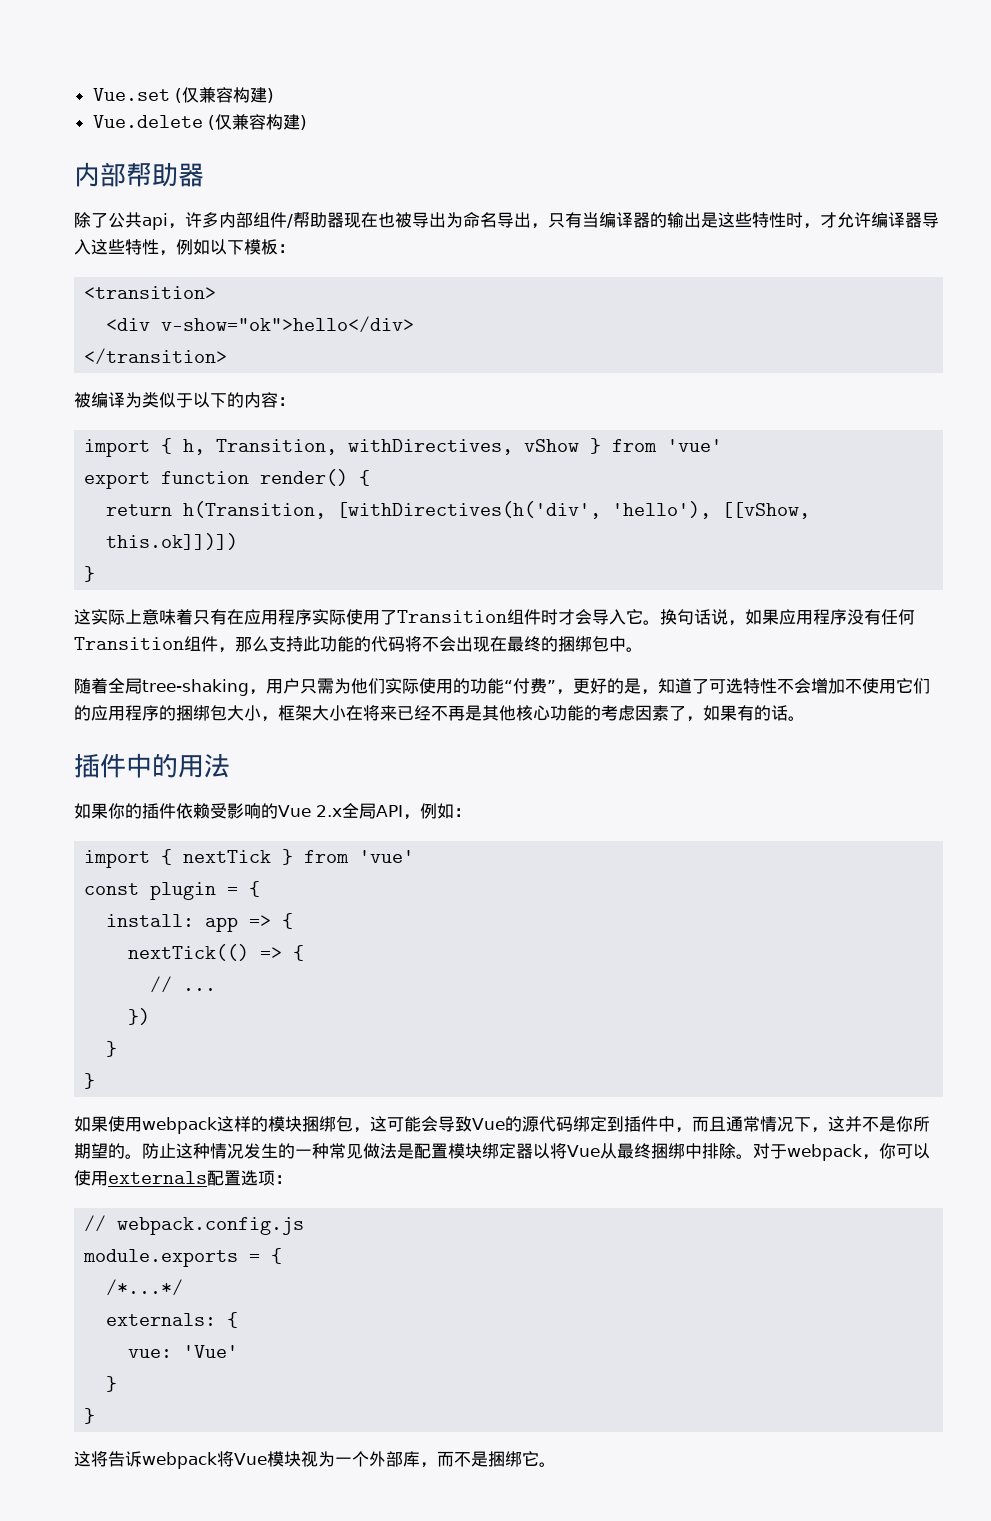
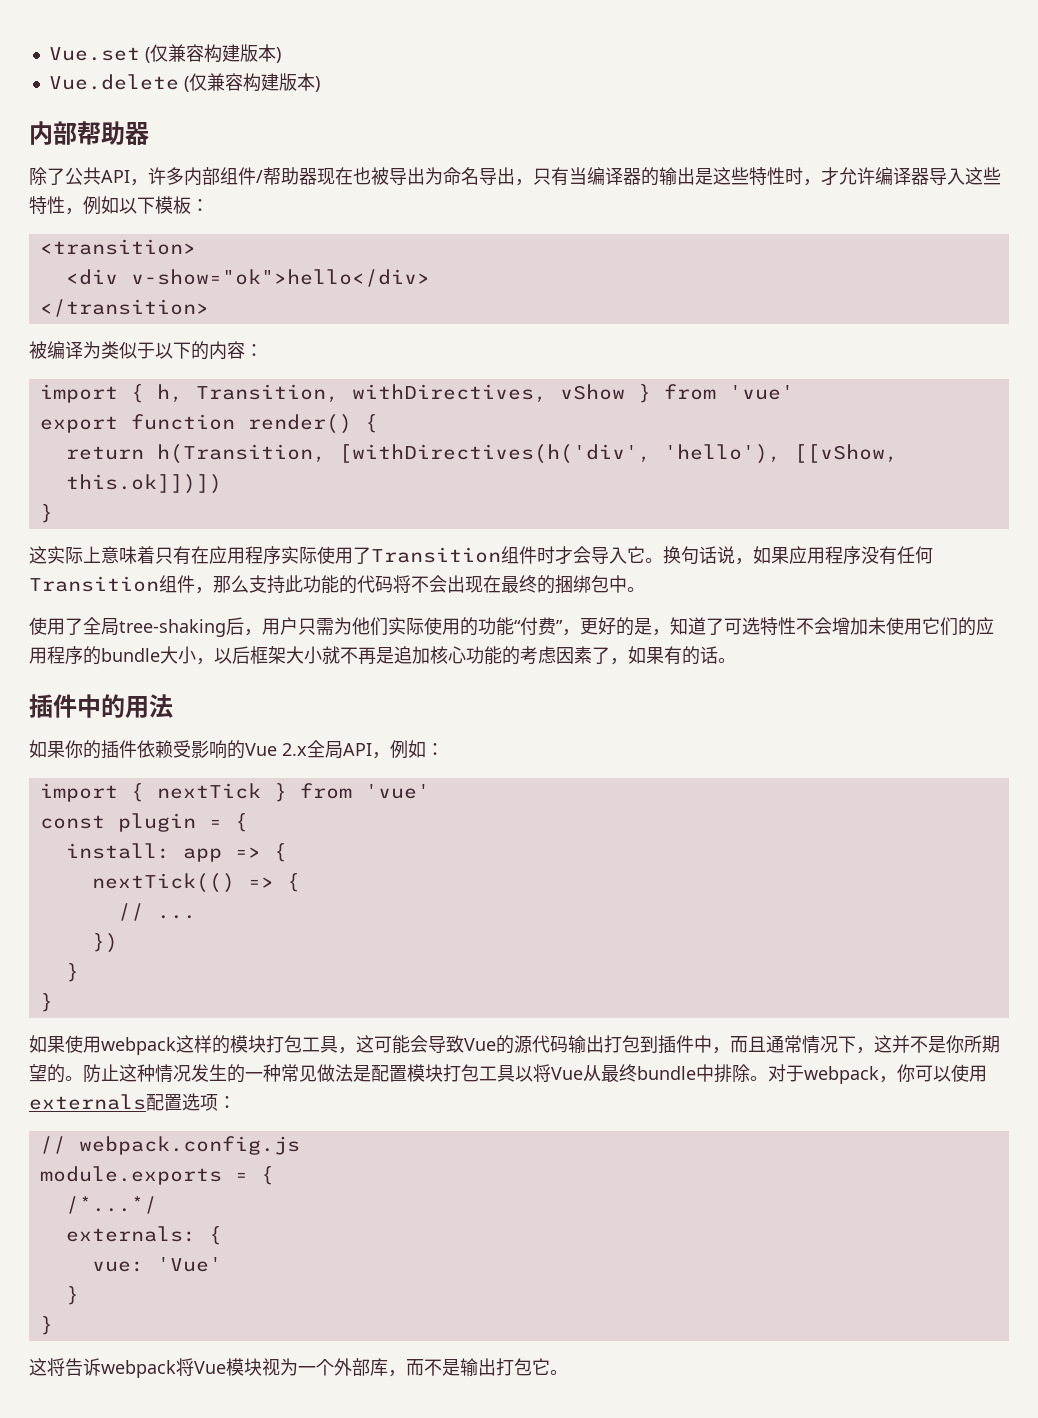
(267, 95) none -> [239,44,276,62] 版本
(300, 122) none -> [278,73,315,91] 版本
[142,213,168,230] api -> [101,170,130,183] API
[74,678,108,694] 随着 -> [29,617,83,635] 使用了
(249, 687) none -> [226,617,244,635] 后
[845,679,862,694] 不 -> [868,617,886,635] 未
[176,705,516,722] 捆绑包大小，框架大小在将来已经不再是其他 -> [101,646,430,665] bundle大小，以后框架大小就不再是追加
[302,1116,353,1132] 捆绑包 -> [266,1035,338,1053] 打包工具
[572,1116,607,1132] 绑定 -> [568,1035,640,1054] 输出打包
[482,1143,533,1159] 绑定器 -> [443,1064,515,1082] 打包工具
[650,1143,685,1159] 捆绑 -> [637,1066,696,1080] bundle
[487,1451,522,1467] 捆绑 -> [460,1358,532,1377] 输出打包

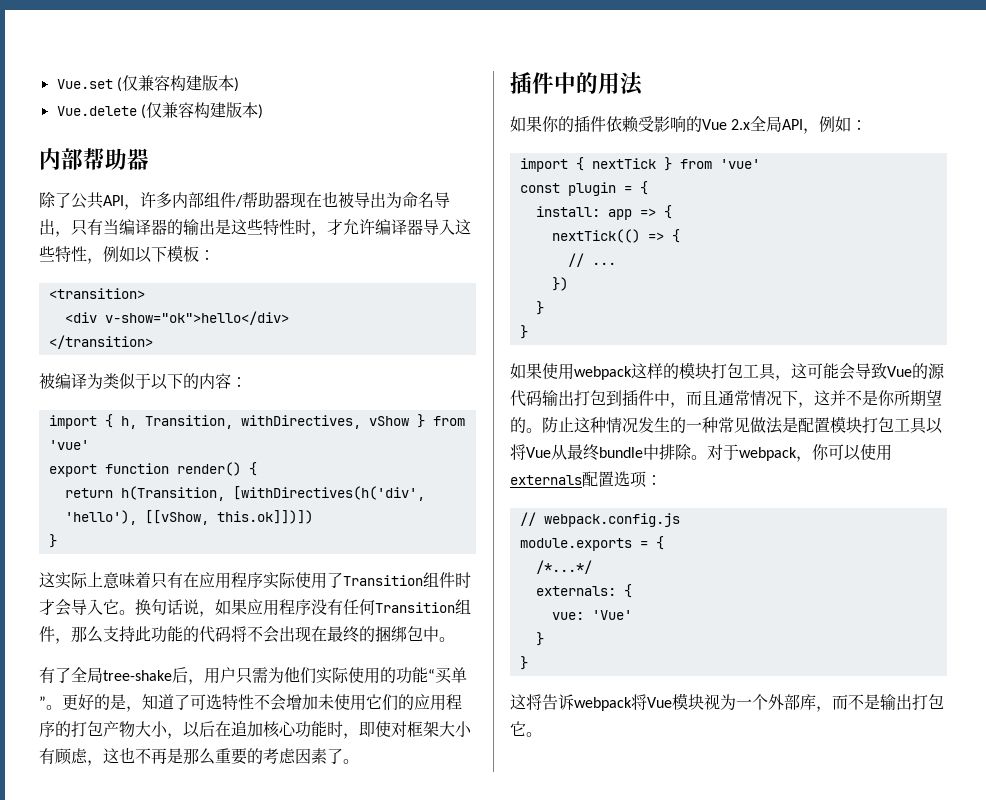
[29,617,226,637] 使用了全局tree-shaking -> [39,667,172,683] 有了全局tree-shake
[520,617,580,636] 付费”， -> [435,667,467,684] [39,696,62,710] 买单”。
[101,648,160,662] bundle -> [71,721,135,738] 打包产物
[250,646,718,665] 框架大小就不再是追加核心功能的考虑因素了，如果有的话 -> [215,721,472,739] [39,747,343,766] 在追加核心功能时，即使对框架大小有顾虑，这也不再是那么重要的考虑因素了

